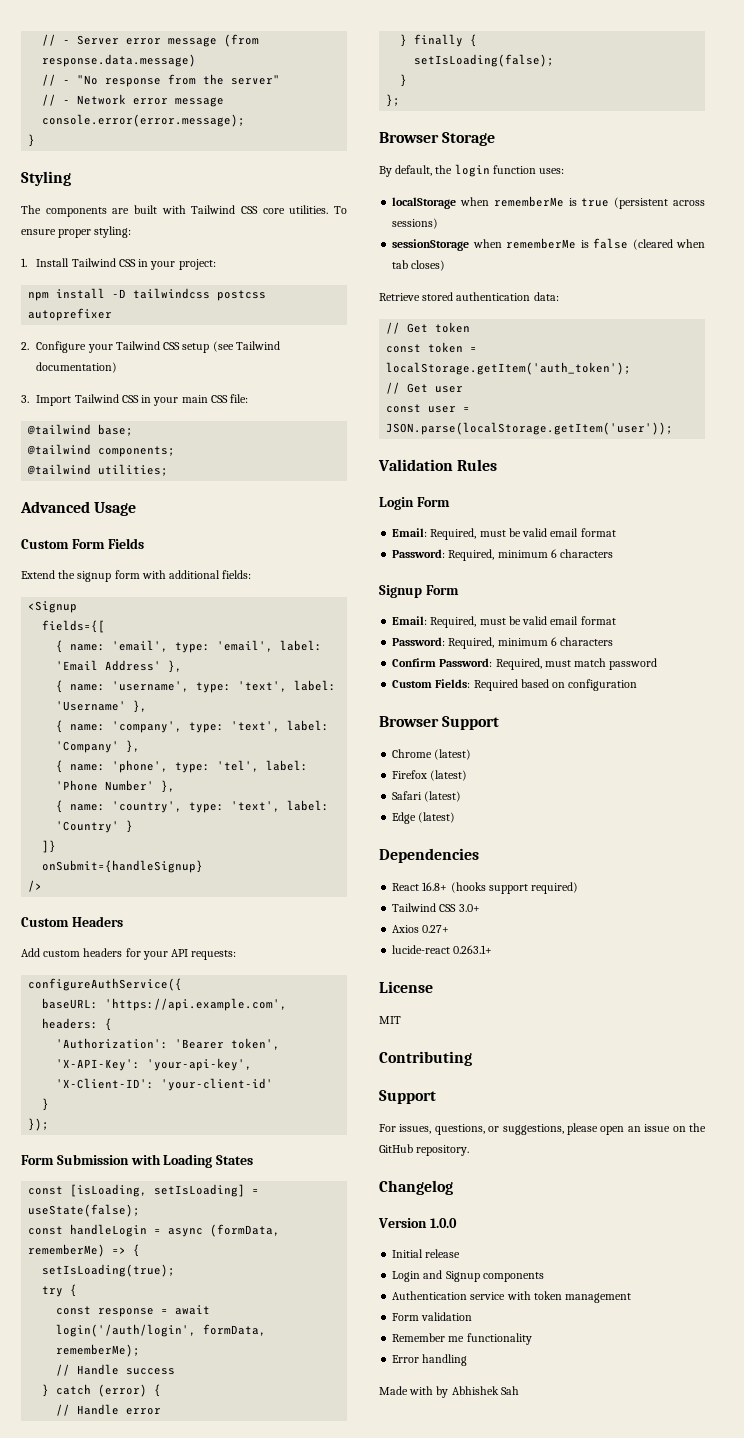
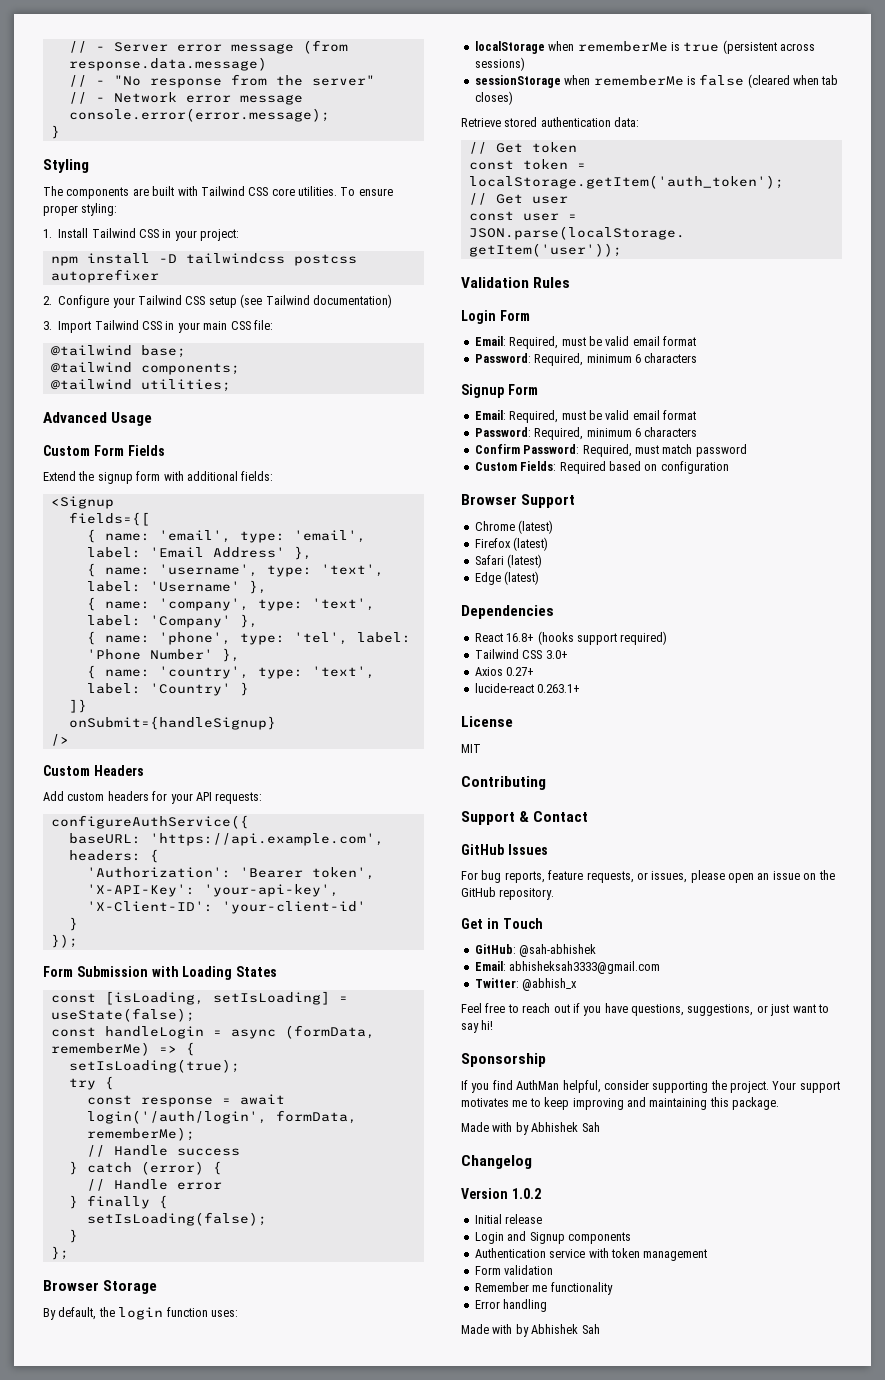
[379,1124,564,1135] // For issues, questions, or suggestions, -> [519,811,589,822] [461,844,548,855] [461,870,688,883] & Contact // GitHub Issues // For bug reports, feature requests, or issues,
(470, 1150) none -> [461,918,543,929] [474,944,597,957] [474,961,661,974] [474,978,578,991] [461,1003,829,1016] [461,1020,494,1033] [461,1053,546,1067] [461,1080,840,1093] [461,1097,779,1110] [461,1122,600,1135] // Get in Touch // GitHub: @sah-abhishek // Email: abhisheksah3333@gmail.com // Twitter: @abhish_x // Feel free to reach out if you have questions, suggestions, or just want to say hi! // Sponsorship // If you find AuthMan helpful, consider supporting the project. Your support motivates me to keep improving and maintaining this package. // Made with by Abhishek Sah
[429,1218,457,1228] 1.0.0 -> [511,1188,541,1199] 1.0.2

